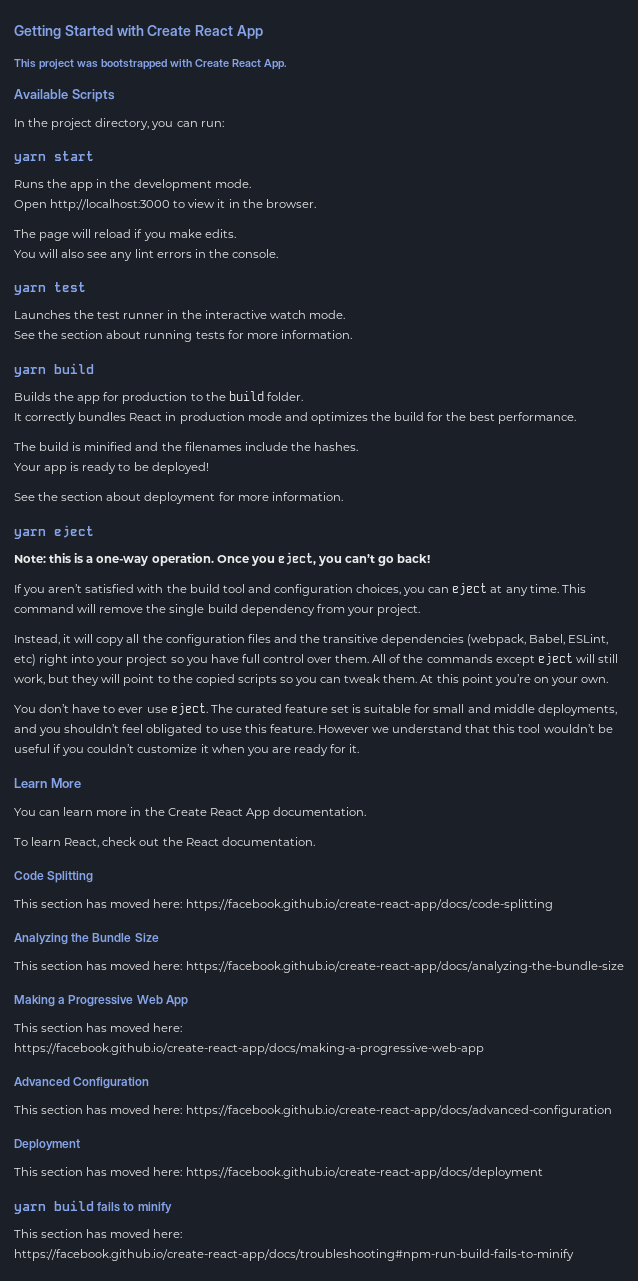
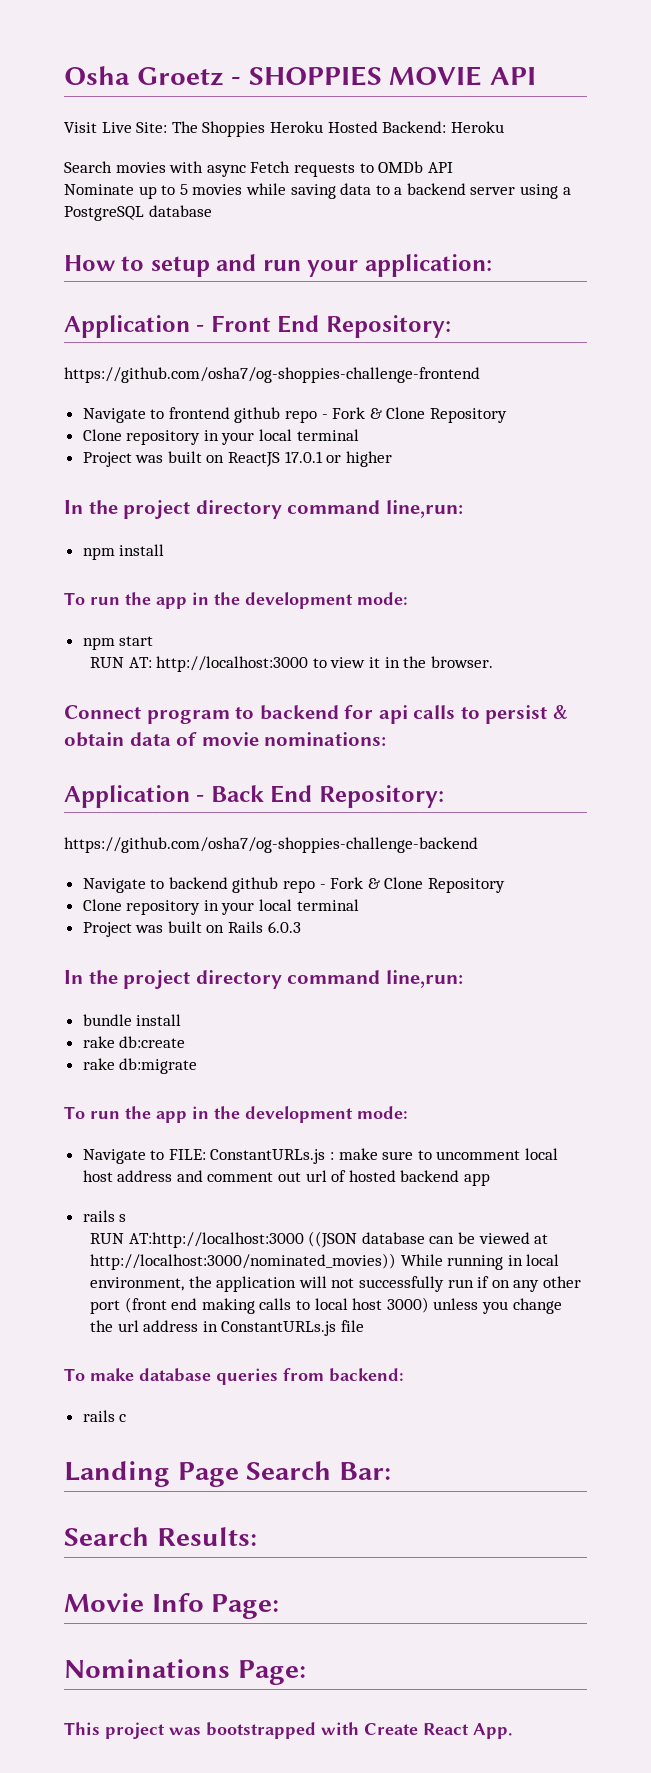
[14,25,263,39] Getting Started with Create React App -> [64,66,536,86] [64,121,504,137] [64,161,453,177] [64,183,571,199] [64,205,212,221] [64,254,492,277] [64,315,451,338] [64,367,480,383] [82,407,508,423] [82,429,359,445] [82,451,392,467] [64,500,463,519] [82,544,165,560] [64,592,408,609] [82,636,154,650] [90,656,493,672] [64,705,568,724] [64,732,387,747] [64,785,444,808] [64,837,478,853] [82,877,506,893] [82,899,359,915] [82,921,301,937] [64,970,463,989] [82,1014,182,1026] [82,1036,186,1048] [82,1058,198,1074] [64,1106,408,1123] [82,1148,559,1164] [82,1170,491,1186] [82,1210,127,1222] [90,1231,549,1248] [90,1253,560,1270] [90,1276,581,1292] [90,1297,562,1314] [90,1320,365,1336] [64,1368,404,1385] [82,1410,127,1422] [64,1461,391,1487] [64,1527,257,1546] [64,1593,280,1619] [64,1659,306,1685] Osha Groetz - SHOPPIES MOVIE API // Visit Live Site: The Shoppies Heroku Hosted Backend: Heroku // Search movies with async Fetch requests to OMDb API // Nominate up to 5 movies while saving data to a backend server using a PostgreSQL database // How to setup and run your application: // Application - Front End Repository: // https://github.com/osha7/og-shoppies-challenge-frontend // Navigate to frontend github repo - Fork & Clone Repository // Clone repository in your local terminal // Project was built on ReactJS 17.0.1 or higher // In the project directory command line,run: // npm install // To run the app in the development mode: // npm start // RUN AT: http://localhost:3000 to view it in the browser. // Connect program to backend for api calls to persist & obtain data of movie nominations: // Application - Back End Repository: // https://github.com/osha7/og-shoppies-challenge-backend // Navigate to backend github repo - Fork & Clone Repository // Clone repository in your local terminal // Project was built on Rails 6.0.3 // In the project directory command line,run: // bundle install // rake db:create // rake db:migrate // To run the app in the development mode: // Navigate to FILE: ConstantURLs.js : make sure to uncomment local host address and comment out url of hosted backend app // rails s // RUN AT:http://localhost:3000 ((JSON database can be viewed at http://localhost:3000/nominated_movies)) While running in local environment, the application will not successfully run if on any other port (front end making calls to local host 3000) unless you change the url address in ConstantURLs.js file // To make database queries from backend: // rails c // Landing Page Search Bar: // Search Results: // Movie Info Page: // Nominations Page:
[14,89,115,102] [14,118,224,130] [14,151,94,164] [14,179,251,191] [14,199,316,211] [14,229,236,241] [14,249,278,261] [14,282,86,295] [14,310,345,319] [14,330,352,342] [14,363,94,377] [14,391,303,404] [14,412,577,424] [14,442,358,451] [14,462,209,474] [14,492,343,504] [14,525,94,539] [14,552,431,566] [14,583,586,596] [14,604,420,616] [14,634,609,646] [14,653,618,666] [14,674,609,686] [14,703,617,716] [14,724,613,736] [14,744,360,756] [14,778,81,788] [14,807,366,819] [14,837,315,848] [14,871,94,883] [14,899,553,911] [14,933,159,945] [14,961,624,973] [14,995,188,1007] [14,1023,183,1032] [14,1043,484,1055] [14,1077,150,1089] [14,1105,612,1117] [14,1139,80,1151] [14,1167,543,1179] [14,1200,172,1214] [14,1229,183,1238] [14,1249,574,1261] // Available Scripts // In the project directory, you can run: // yarn start // Runs the app in the development mode. // Open http://localhost:3000 to view it in the browser. // The page will reload if you make edits. // You will also see any lint errors in the console. // yarn test // Launches the test runner in the interactive watch mode. // See the section about running tests for more information. // yarn build // Builds the app for production to the build folder. // It correctly bundles React in production mode and optimizes the build for the best performance. // The build is minified and the filenames include the hashes. // Your app is ready to be deployed! // See the section about deployment for more information. // yarn eject // Note: this is a one-way operation. Once you eject, you can’t go back! // If you aren’t satisfied with the build tool and configuration choices, you can eject at any time. This command will remove the single build dependency from your project. // Instead, it will copy all the configuration files and the transitive dependencies (webpack, Babel, ESLint, etc) right into your project so you have full control over them. All of the commands except eject will still work, but they will point to the copied scripts so you can tweak them. At this point you’re on your own. // You don’t have to ever use eject. The curated feature set is suitable for small and middle deployments, and you shouldn’t feel obligated to use this feature. However we understand that this tool wouldn’t be useful if you couldn’t customize it when you are ready for it. // Learn More // You can learn more in the Create React App documentation. // To learn React, check out the React documentation. // Code Splitting // This section has moved here: https://facebook.github.io/create-react-app/docs/code-splitting // Analyzing the Bundle Size // This section has moved here: https://facebook.github.io/create-react-app/docs/analyzing-the-bundle-size // Making a Progressive Web App // This section has moved here: https://facebook.github.io/create-react-app/docs/making-a-progressive-web-app // Advanced Configuration // This section has moved here: https://facebook.github.io/create-react-app/docs/advanced-configuration // Deployment // This section has moved here: https://facebook.github.io/create-react-app/docs/deployment // yarn build fails to minify // This section has moved here: https://facebook.github.io/create-react-app/docs/troubleshooting#npm-run-build-fails-to-minify -> (512, 1731) none

